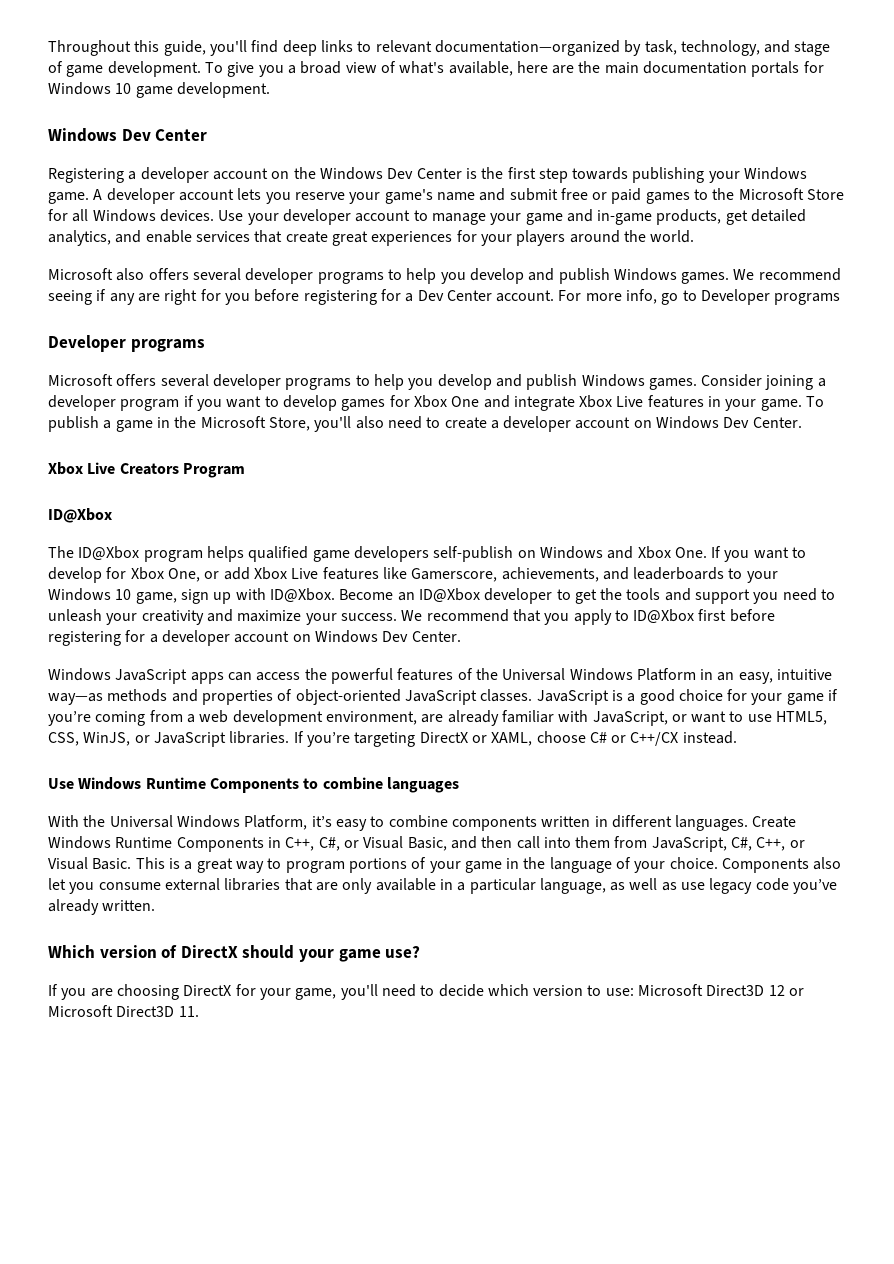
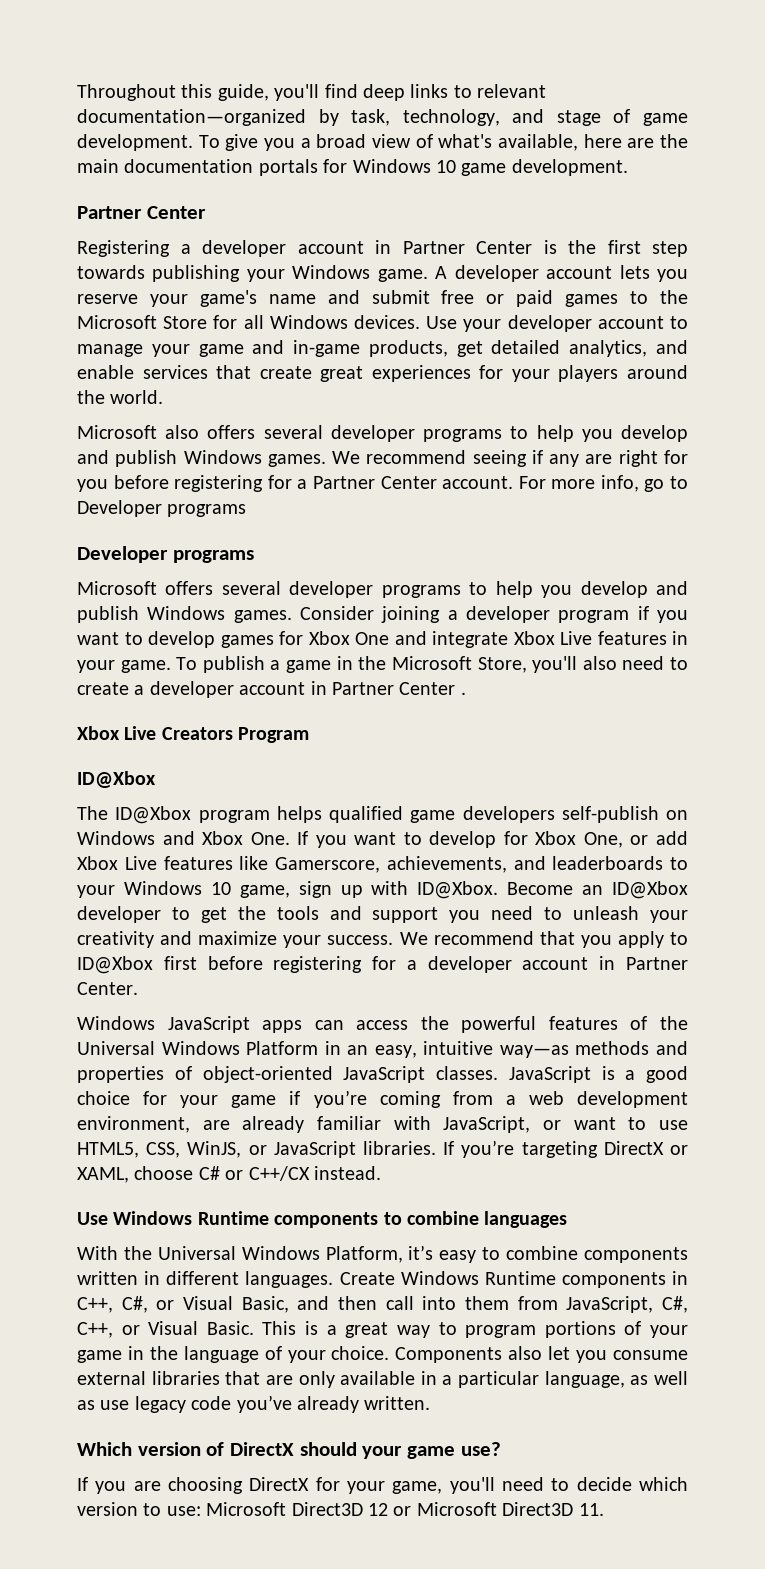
[48,128,151,142] Windows Dev -> [77,206,142,219] Partner
[271,167,414,180] on the Windows Dev -> [375,240,465,254] in Partner
[417,290,444,301] Dev -> [312,476,375,489] Partner
[633,416,802,429] on Windows Dev Center. -> [310,681,466,695] in Partner Center .
[292,630,409,643] on Windows Dev -> [599,956,688,970] in Partner
[209,778,299,793] Components -> [274,1212,379,1228] components
[176,837,264,852] Components -> [561,1272,666,1288] components

